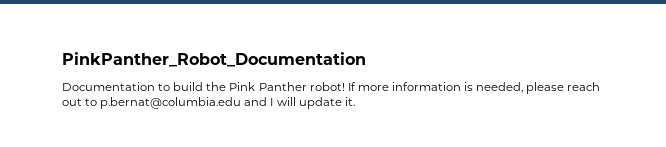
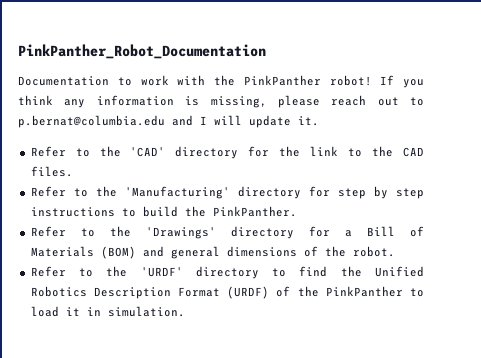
[173,82,389,91] build the Pink Panther robot! If more -> [140,75,424,88] [18,95,86,108] work with the PinkPanther robot! If you think any
[476,82,524,93] needed, -> [210,96,267,108] missing,
(355, 101) none -> [30,146,424,159] [30,166,73,177] [30,186,424,199] [30,206,297,217] [30,226,424,239] [30,246,395,259] [30,266,424,279] [30,286,424,299] [30,306,185,317] // Refer to the 'CAD' directory for the link to the CAD files. // Refer to the 'Manufacturing' directory for step by step instructions to build the PinkPanther. // Refer to the 'Drawings' directory for a Bill of Materials (BOM) and general dimensions of the robot. // Refer to the 'URDF' directory to find the Unified Robotics Description Format (URDF) of the PinkPanther to load it in simulation.

